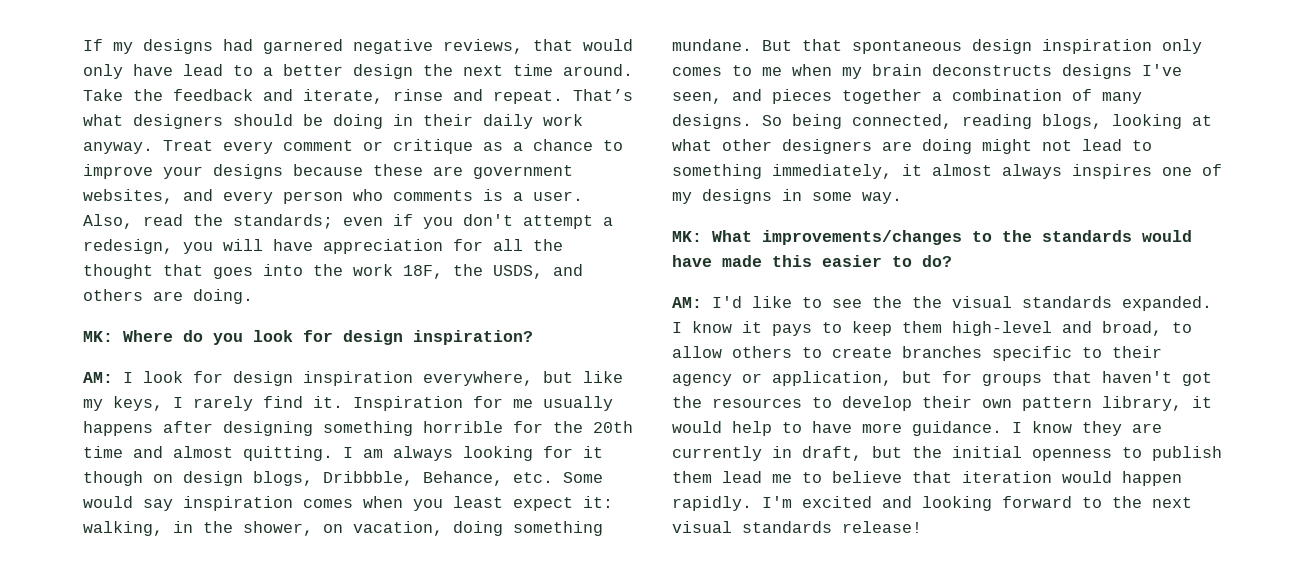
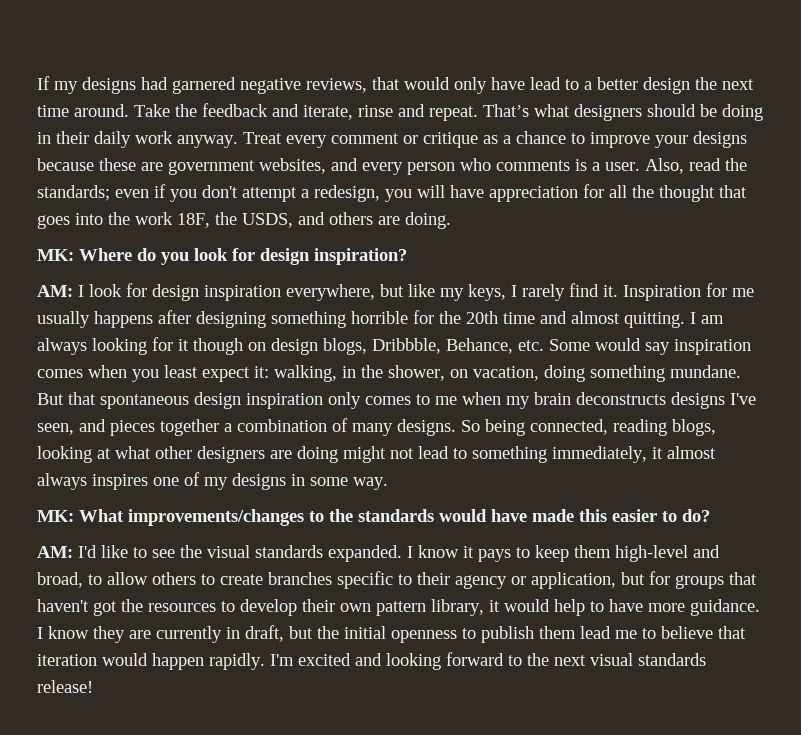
[912,296,942,308] the -> (202, 551) none

